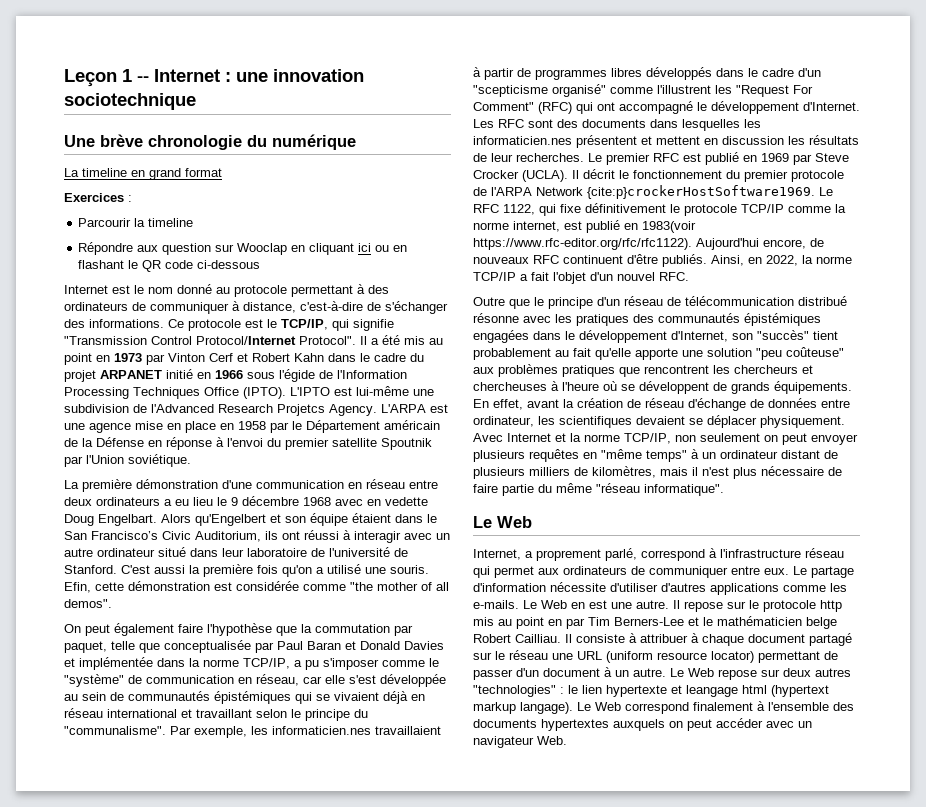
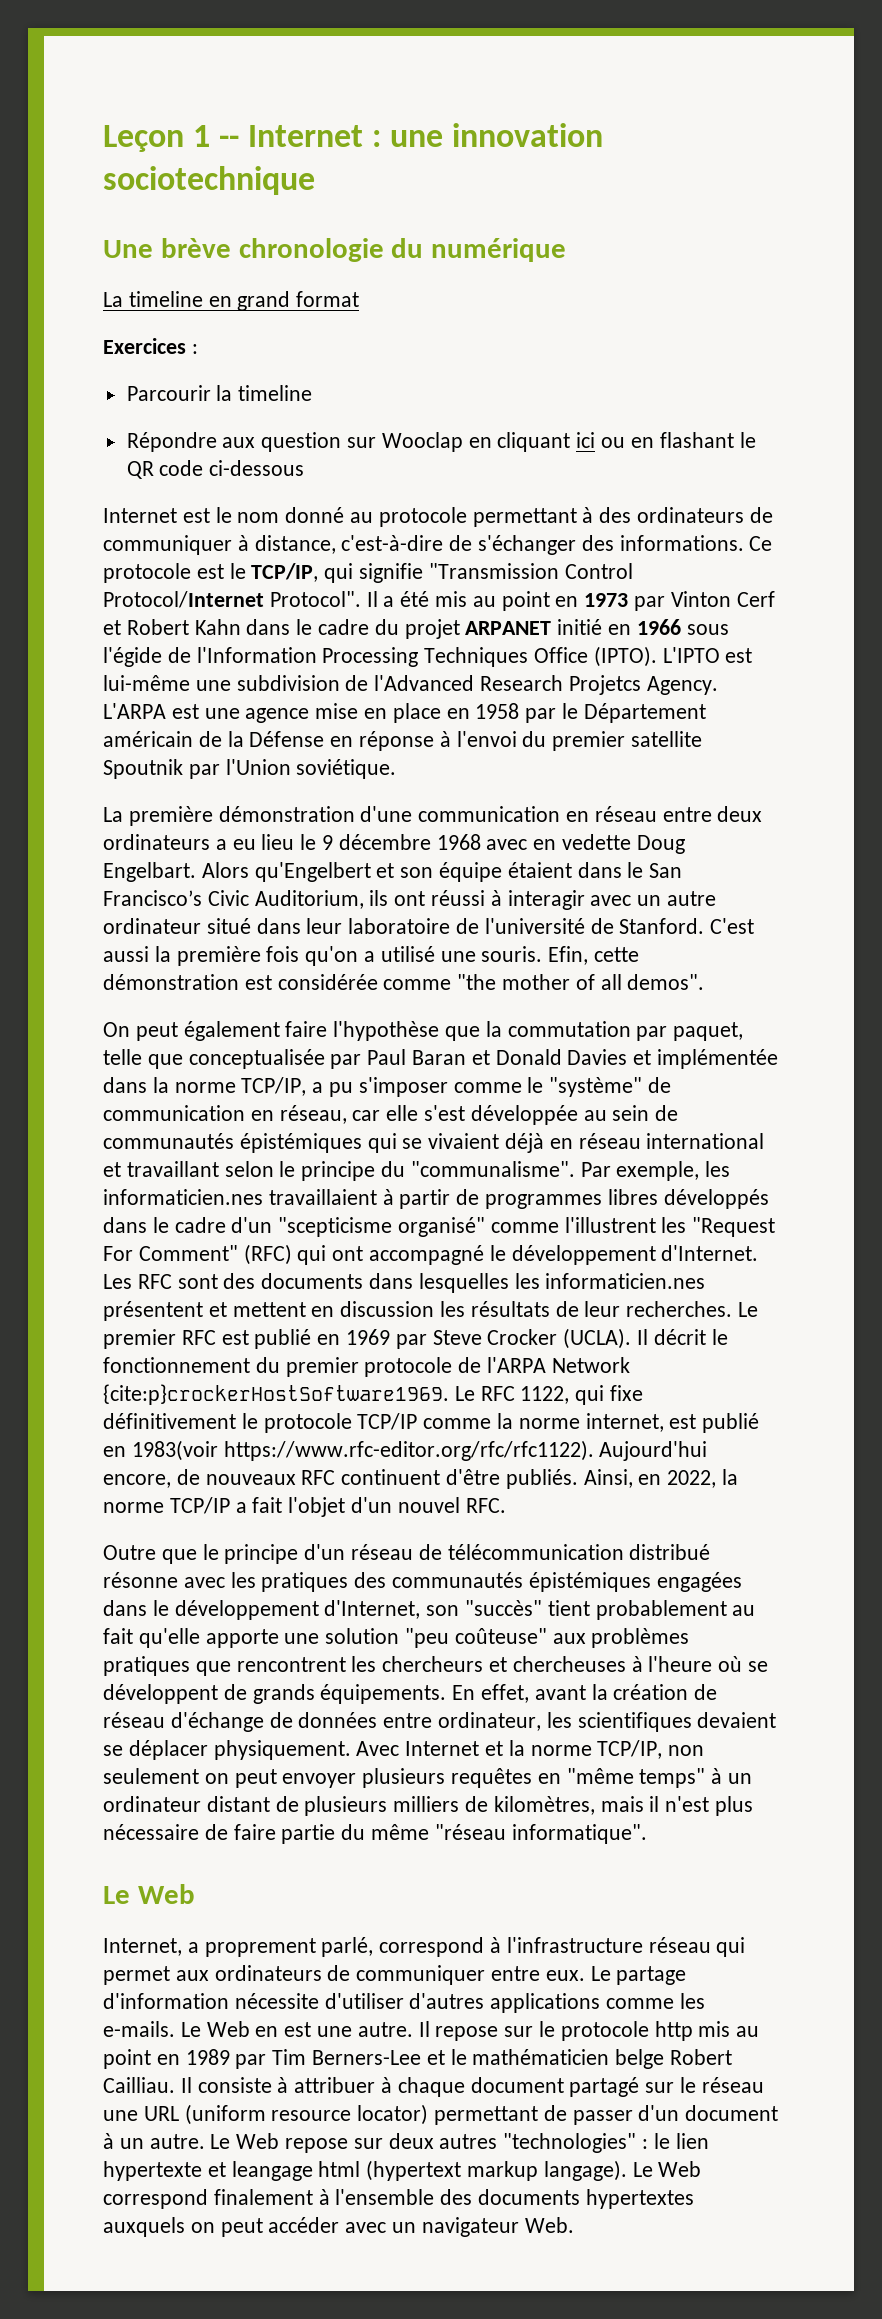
(562, 622) none -> [185,2049,230,2065] 1989

